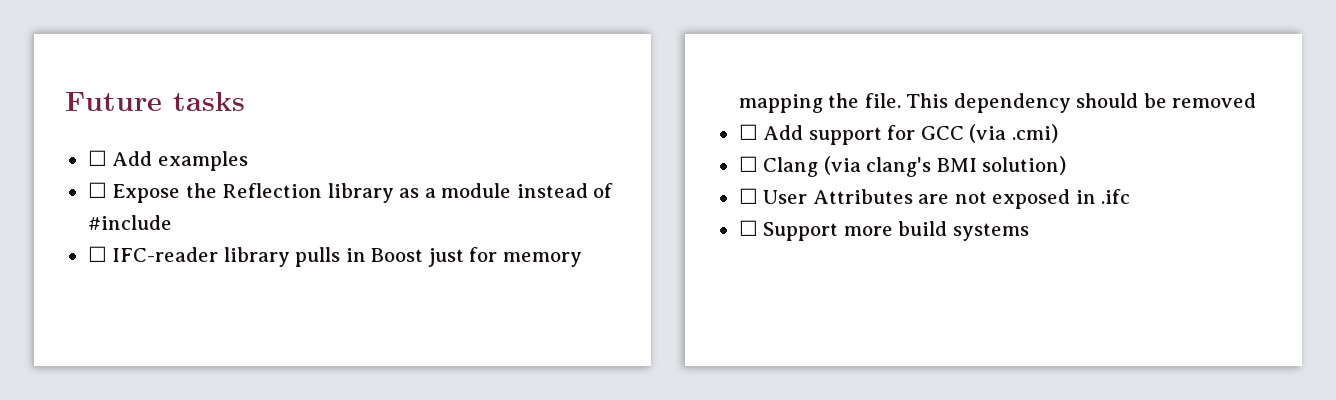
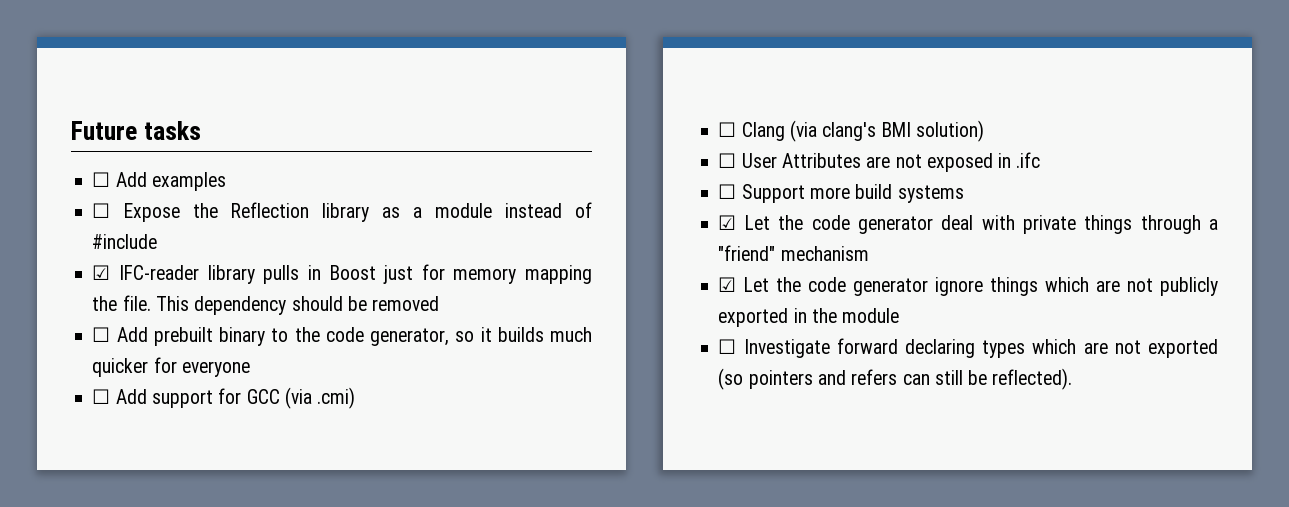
[87,246,107,262] ☐ -> [92,265,111,280] ☑
(1257, 100) none -> [92,327,592,346] [92,357,250,377] // ☐ Add prebuilt binary to the code generator, so it builds much quicker for everyone
(1029, 232) none -> [718,215,1218,234] [718,245,869,261] [718,277,1218,296] [718,308,900,327] [718,338,1218,358] [718,368,1073,390] // ☑ Let the code generator deal with private things through a "friend" mechanism // ☑ Let the code generator ignore things which are not publicly exported in the module // ☐ Investigate forward declaring types which are not exported (so pointers and refers can still be reflected).

